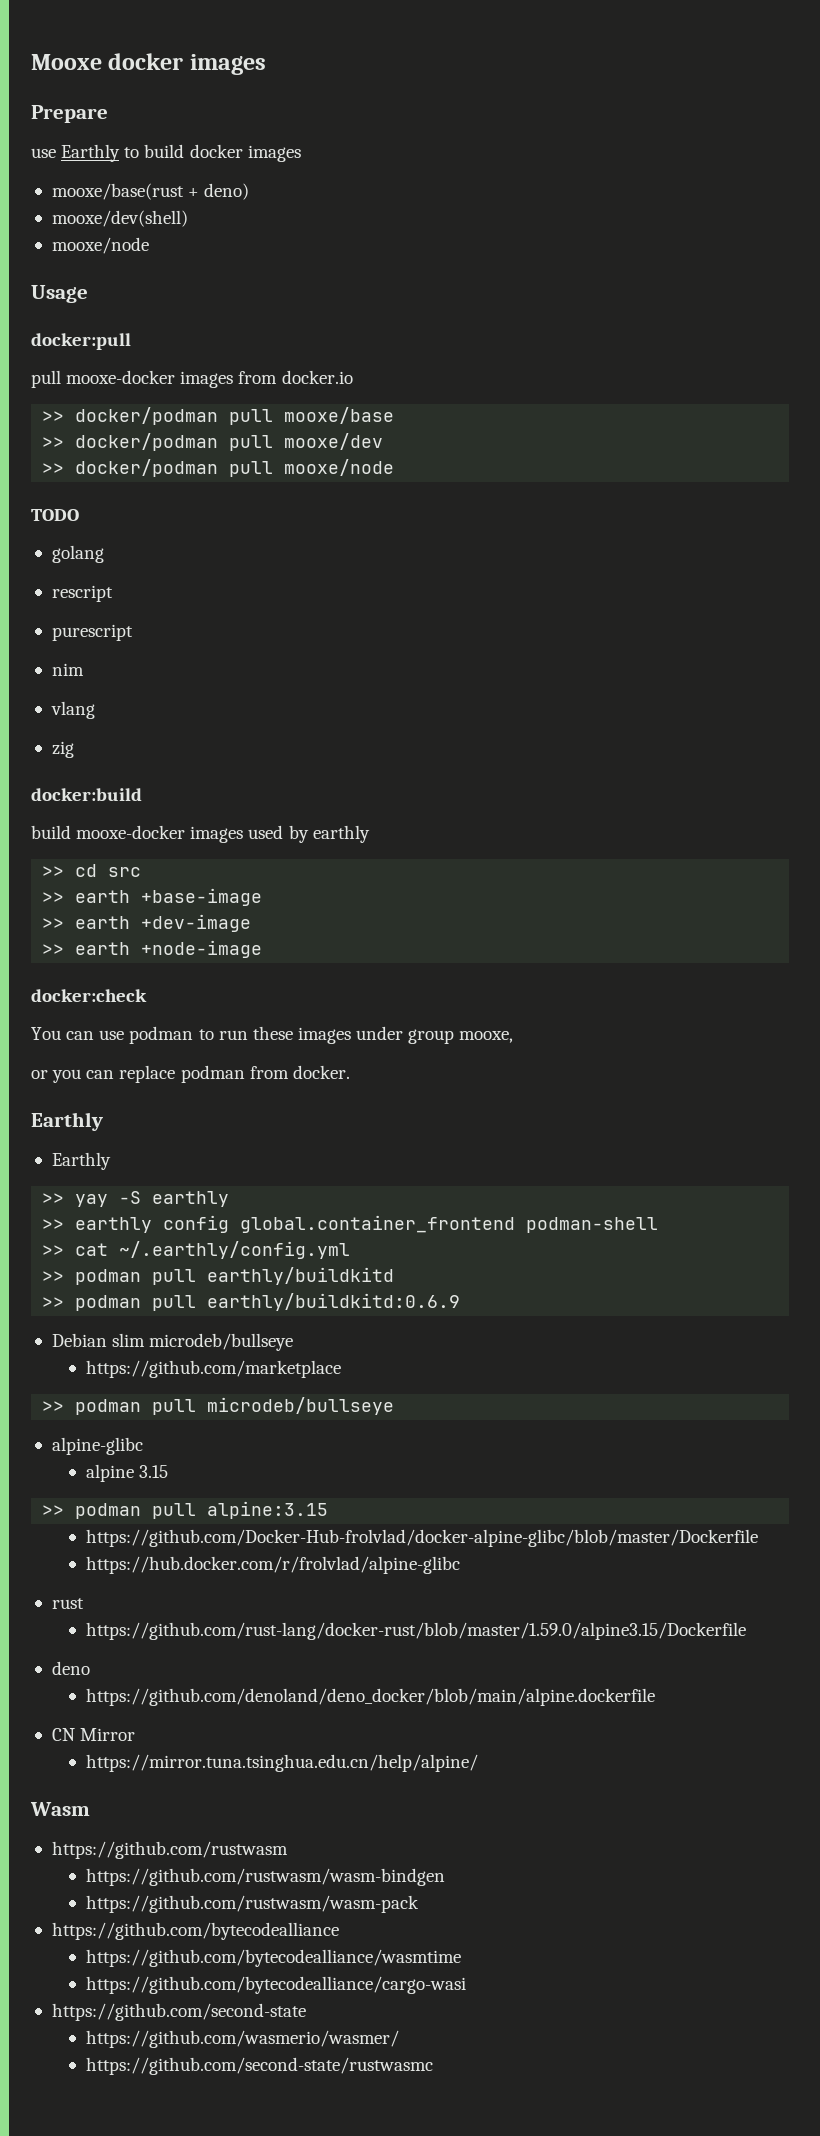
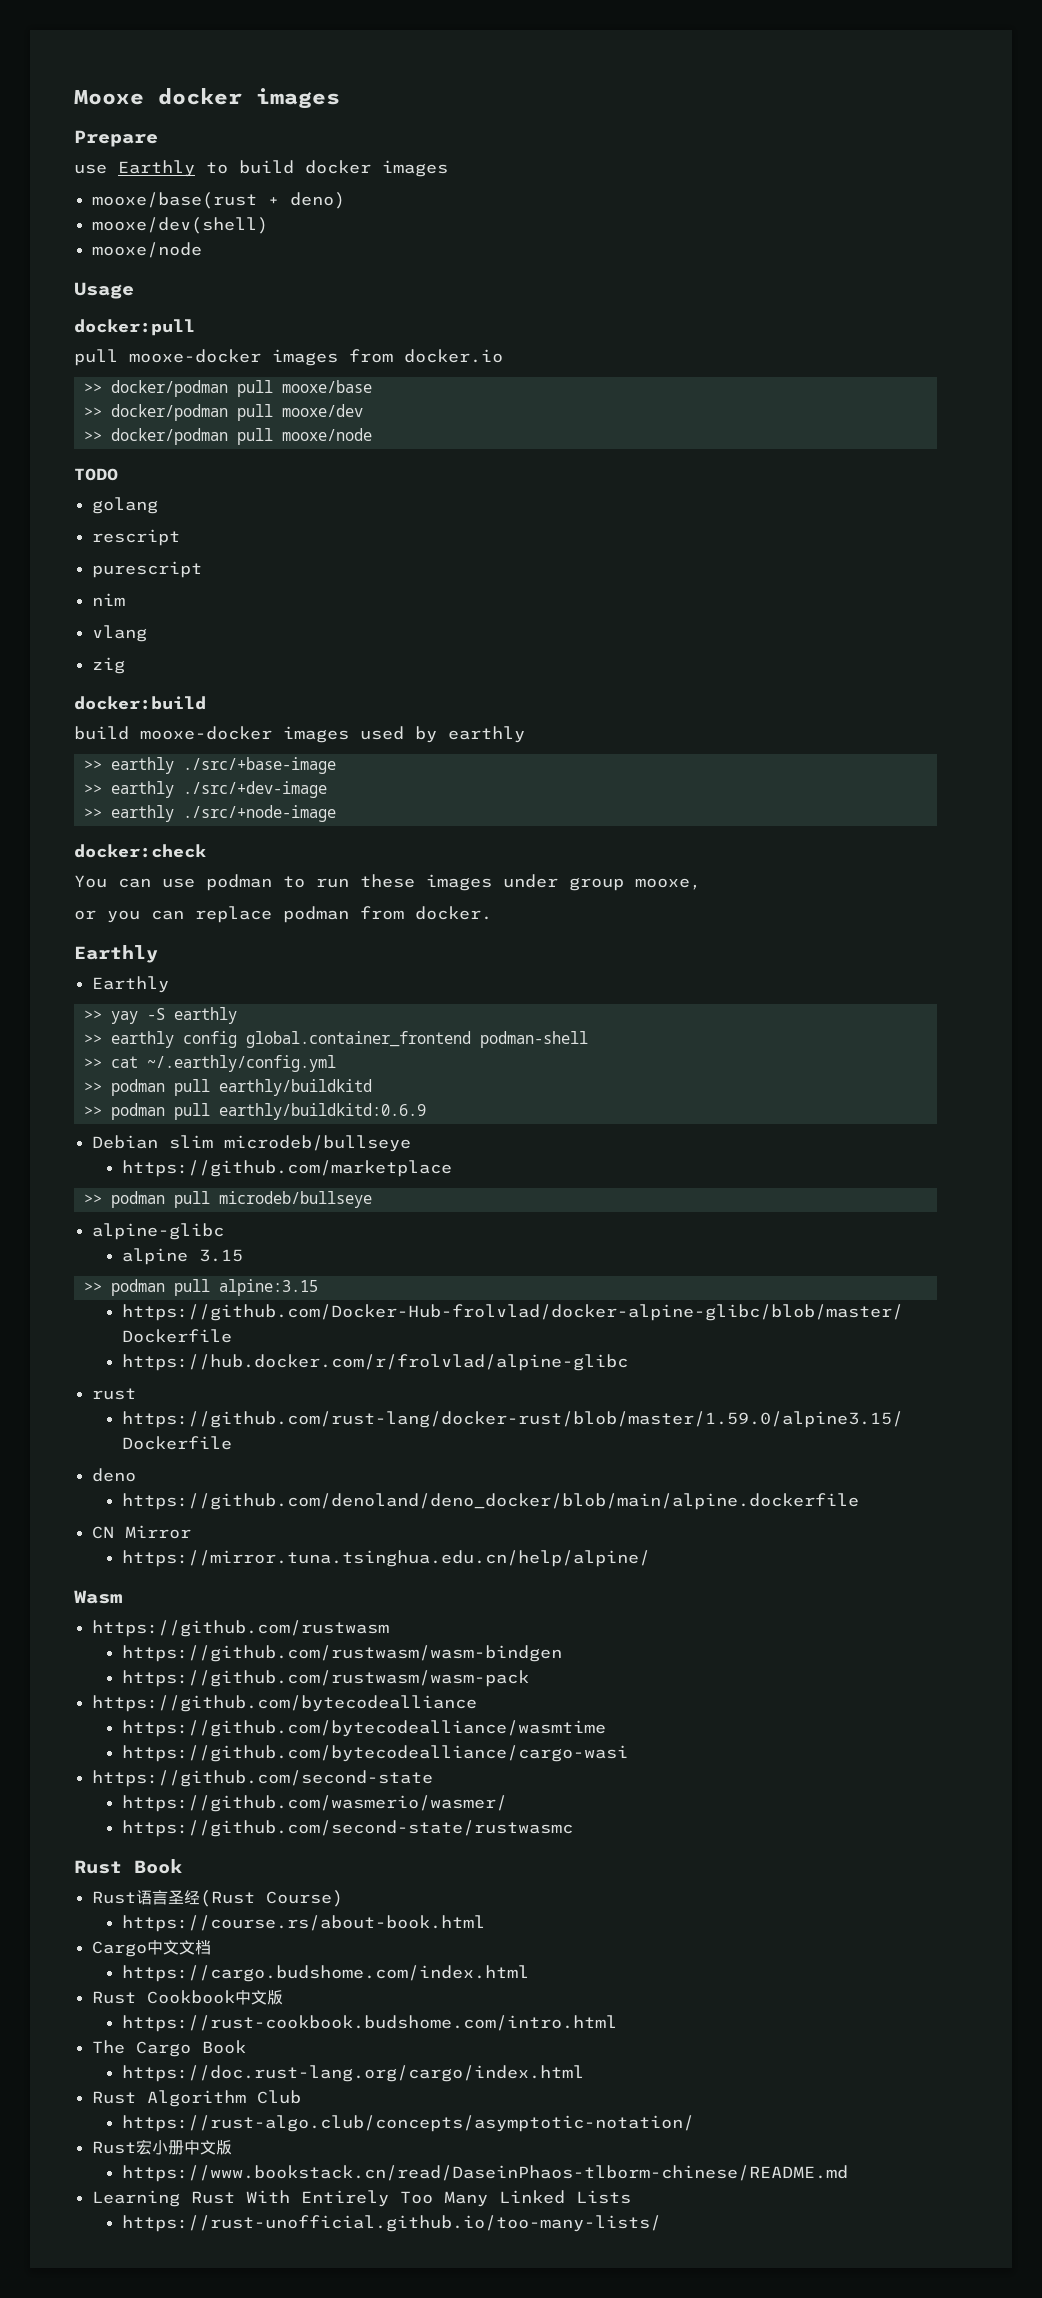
[75,864,142,877] [42,888,263,906] [42,914,252,932] [42,940,263,958] cd src // >> earth +base-image // >> earth +dev-image // >> earth +node-image -> [110,757,336,774] [83,781,327,798] [83,805,336,822] earthly ./src/+base-image // >> earthly ./src/+dev-image // >> earthly ./src/+node-image
(434, 2066) none -> [74,1859,182,1874] [91,1890,343,1907] [121,1915,485,1932] [91,1940,211,1957] [121,1965,529,1982] [91,1990,283,2005] [121,2015,617,2032] [91,2040,246,2057] [121,2065,584,2082] [91,2090,301,2107] [121,2115,694,2132] [91,2139,232,2155] [121,2165,848,2182] [91,2190,631,2207] [121,2215,661,2232] // Rust Book // Rust语言圣经(Rust Course) // https://course.rs/about-book.html // Cargo中文文档 // https://cargo.budshome.com/index.html // Rust Cookbook中文版 // https://rust-cookbook.budshome.com/intro.html // The Cargo Book // https://doc.rust-lang.org/cargo/index.html // Rust Algorithm Club // https://rust-algo.club/concepts/asymptotic-notation/ // Rust宏小册中文版 // https://www.bookstack.cn/read/DaseinPhaos-tlborm-chinese/README.md // Learning Rust With Entirely Too Many Linked Lists // https://rust-unofficial.github.io/too-many-lists/

